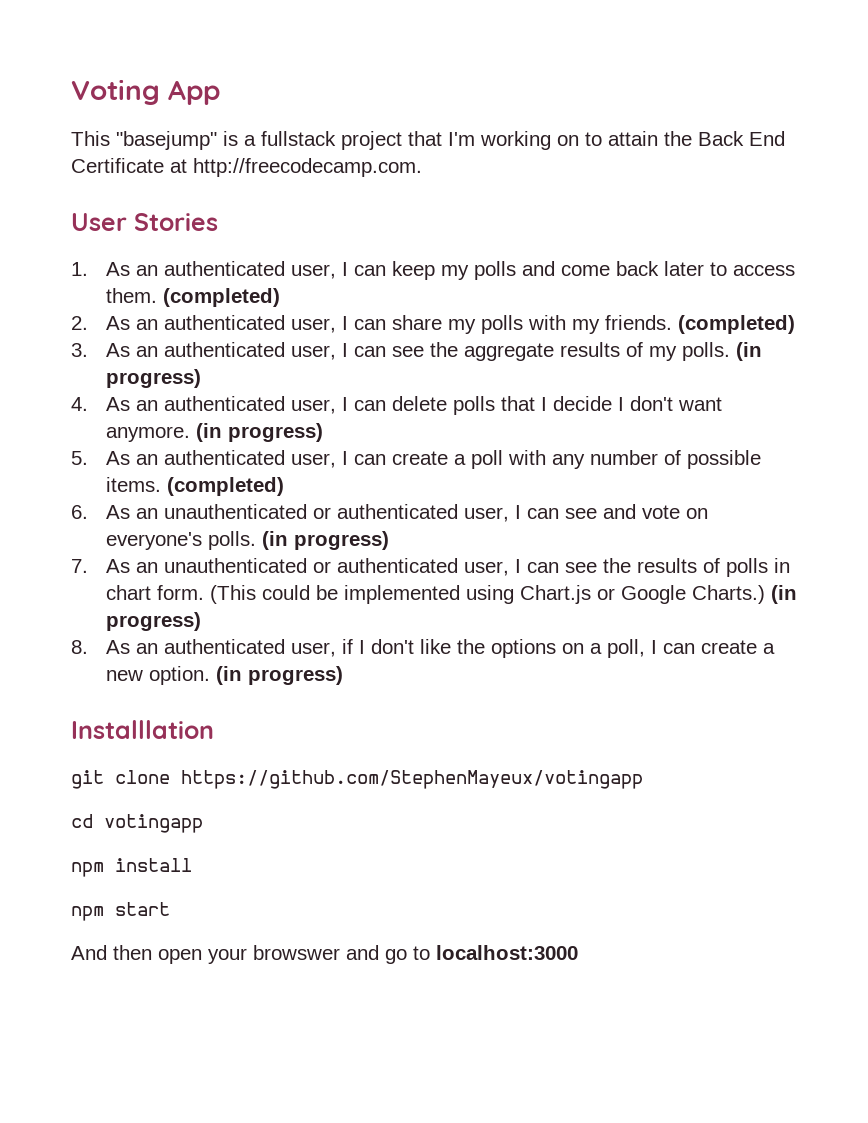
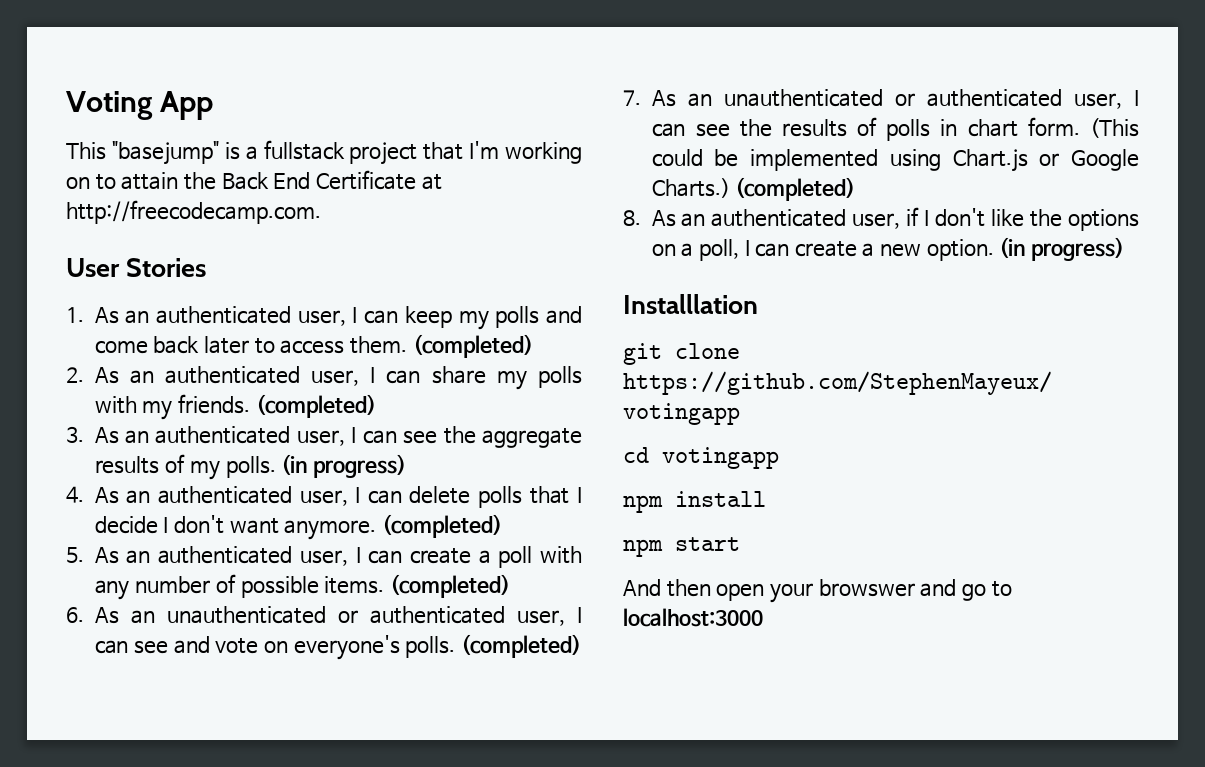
[195,423,323,442] (in progress) -> [381,514,502,538] (completed)
[261,531,389,550] (in progress) -> [461,634,582,658] (completed)
[770,585,797,604] [105,612,201,631] (in progress) -> [735,177,856,201] (completed)

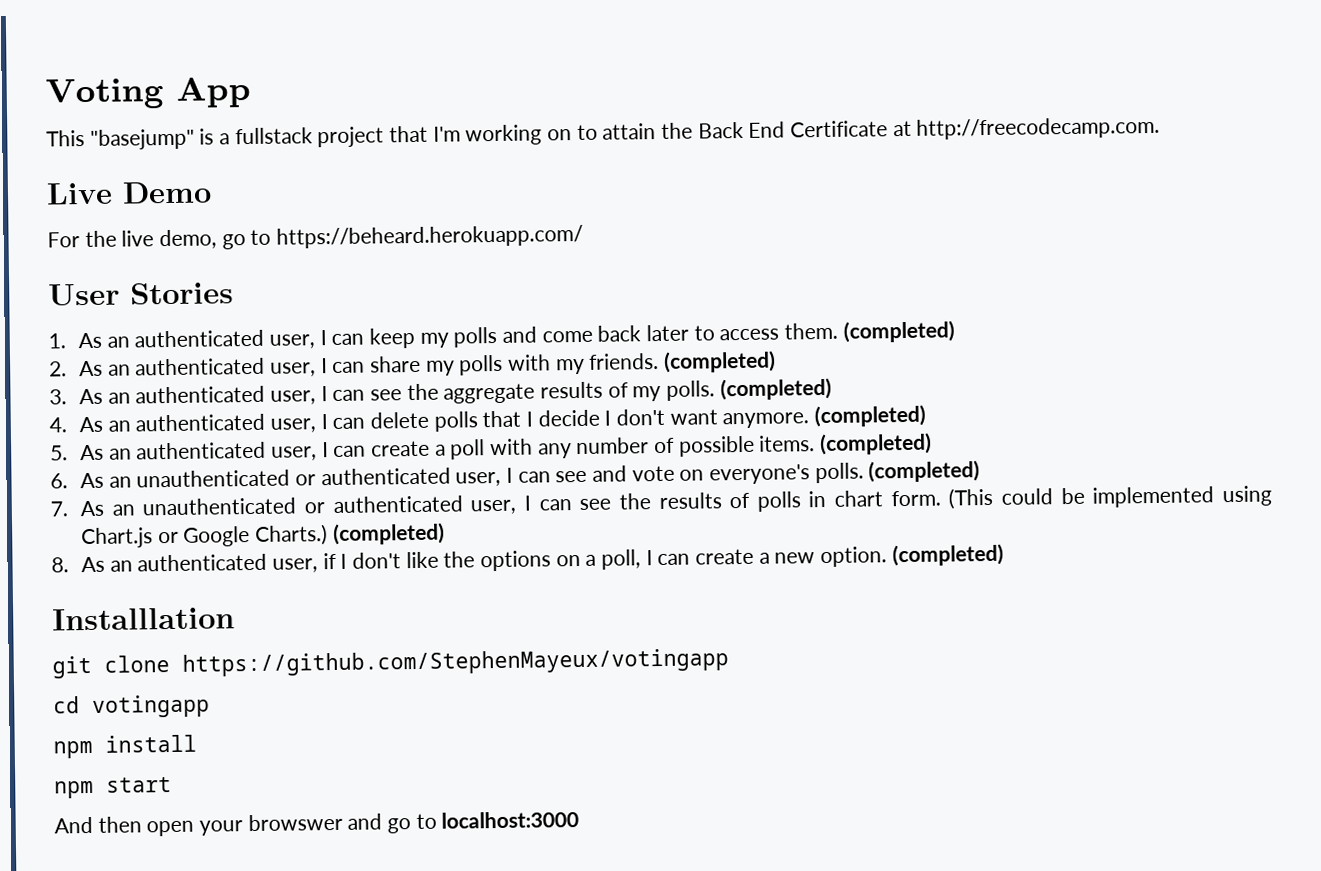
(321, 212) none -> [46,181,212,205] [47,224,584,250] // Live Demo // For the live demo, go to https://beheard.herokuapp.com/
[281,454,406,478] (in progress) -> [719,377,832,401] (completed)
[999,237,1125,261] (in progress) -> [891,543,1004,567] (completed)

